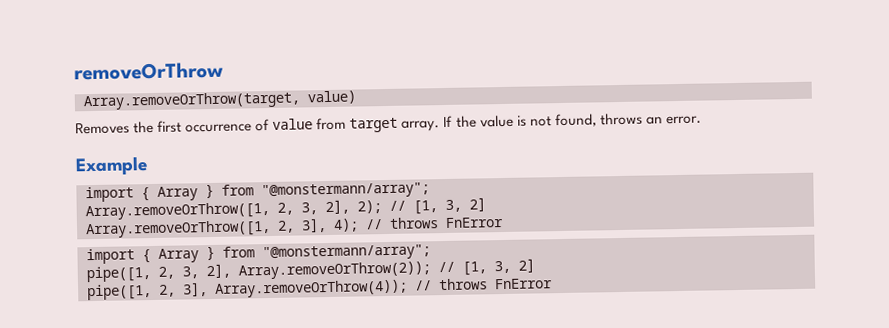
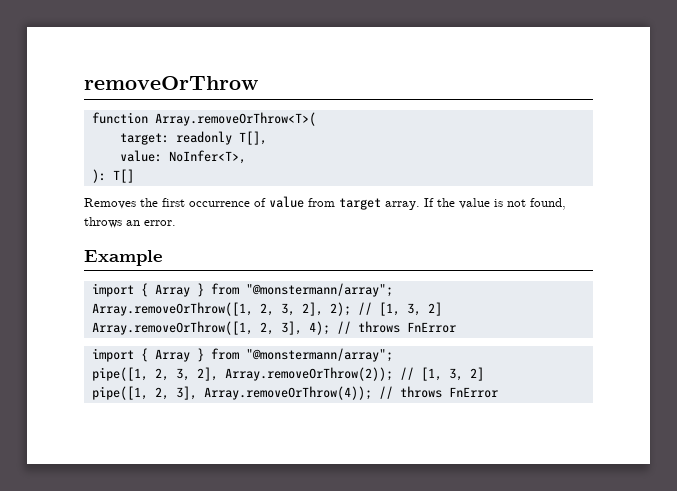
[83,90,356,111] Array.removeOrThrow(target, value) -> [91,112,316,126] [119,131,267,145] [119,150,246,164] [91,169,134,183] function Array.removeOrThrow<T>( // target: readonly T[], // value: NoInfer<T>, // ): T[]

